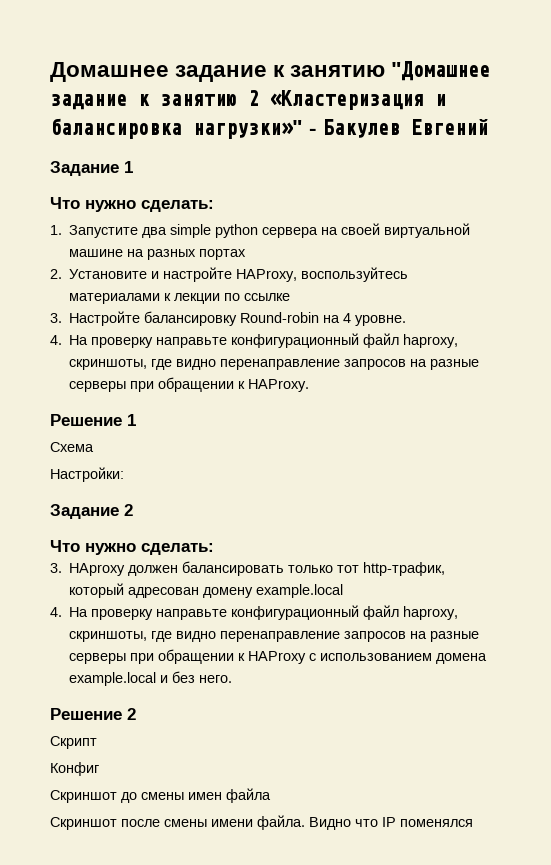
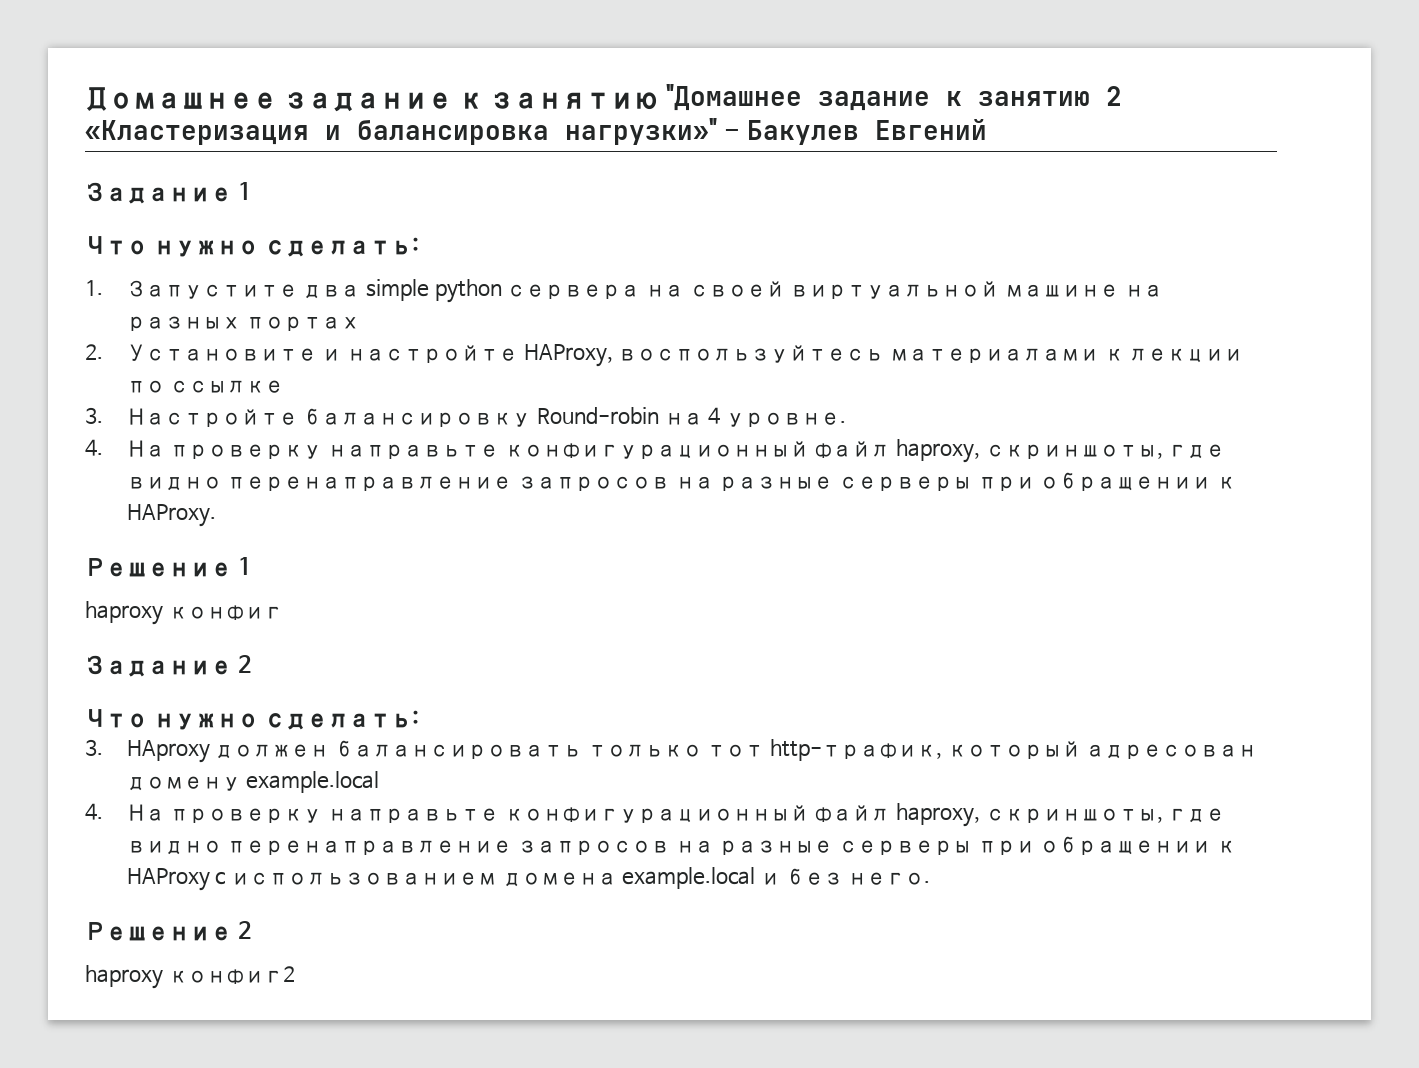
[50,442,94,452] [50,467,124,482] Схема // Настройки: -> [85,601,283,625] haproxy конфиг
[50,736,97,749] [50,762,99,776] [50,788,271,803] [50,815,473,830] Скрипт // Конфиг // Скриншот до смены имен файла // Скриншот после смены имени файла. Видно что IP поменялся -> [85,965,295,989] haproxy конфиг2

